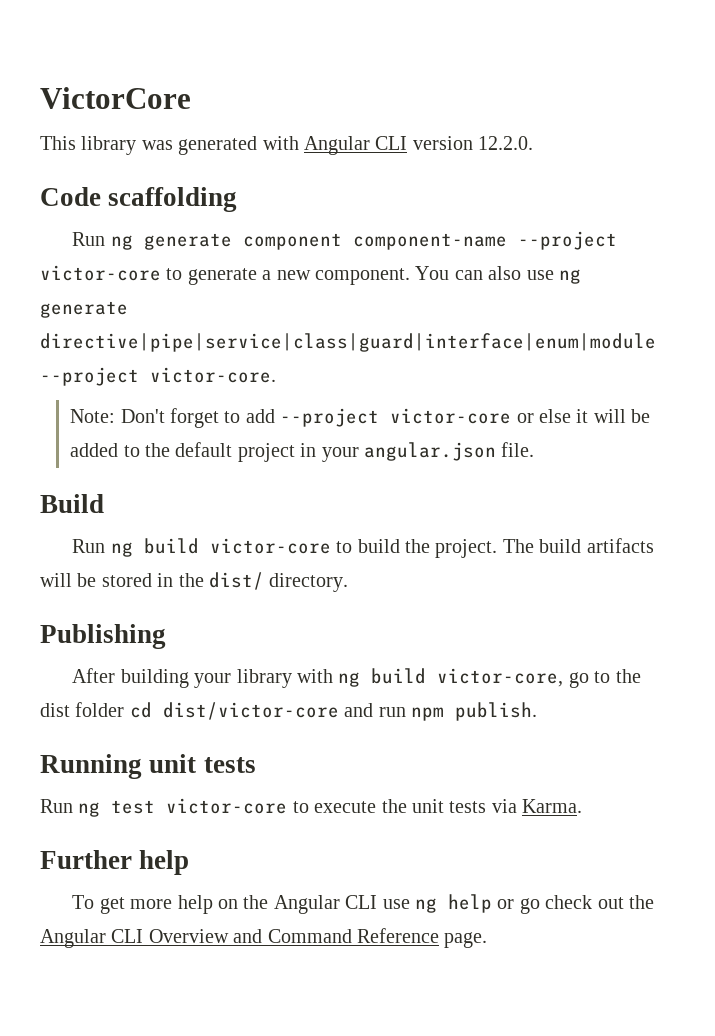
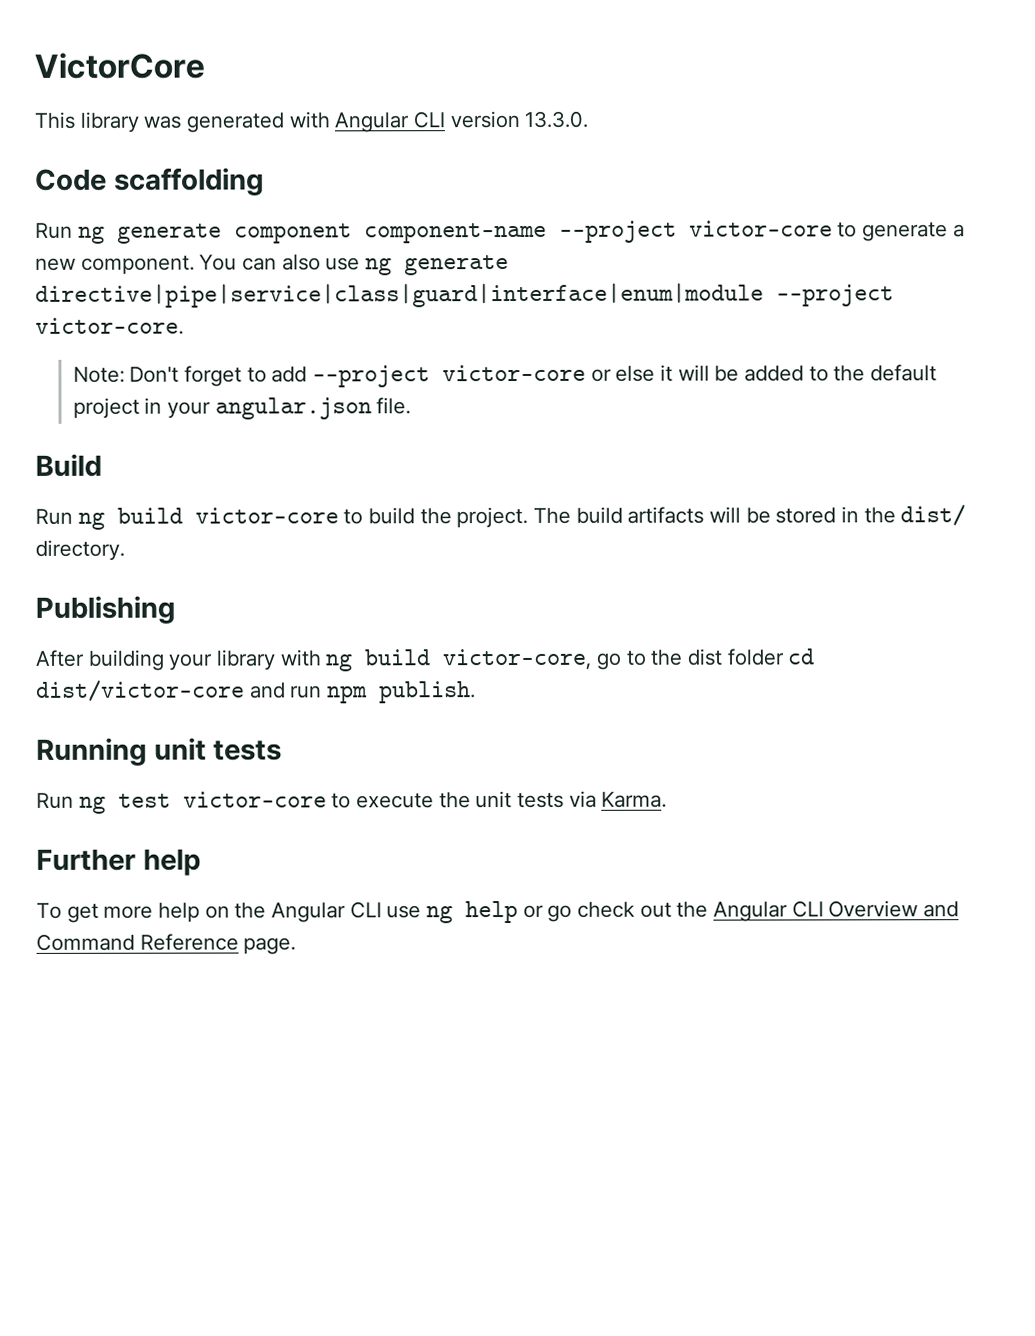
[478,136,534,150] 12.2.0. -> [524,110,589,128] 13.3.0.

